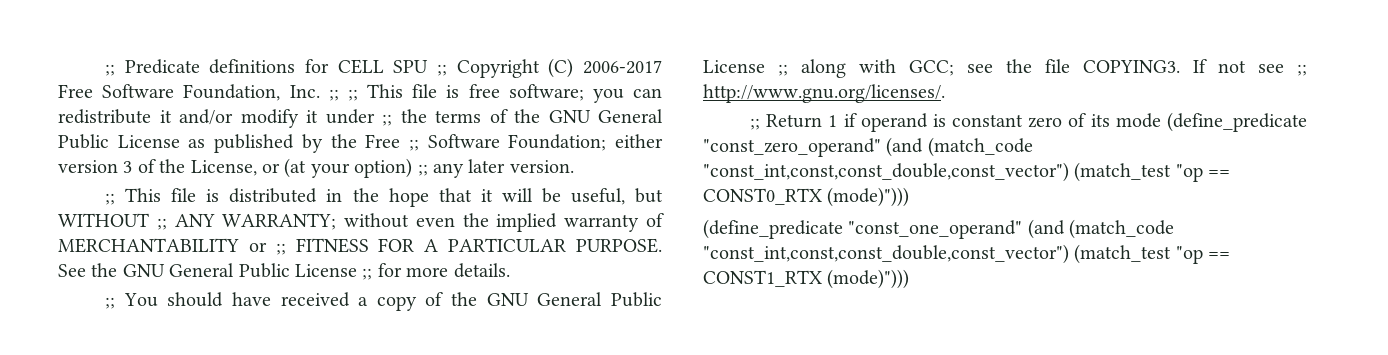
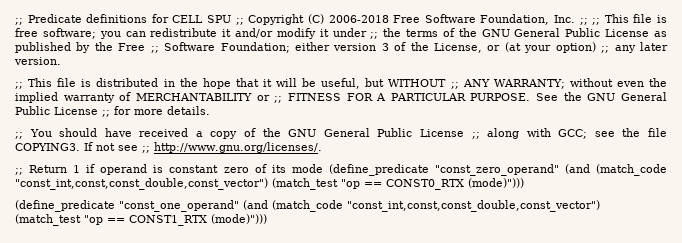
[583,60,662,74] 2006-2017 -> [328,15,389,23] 2006-2018

